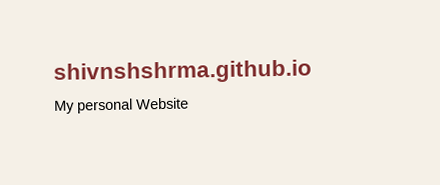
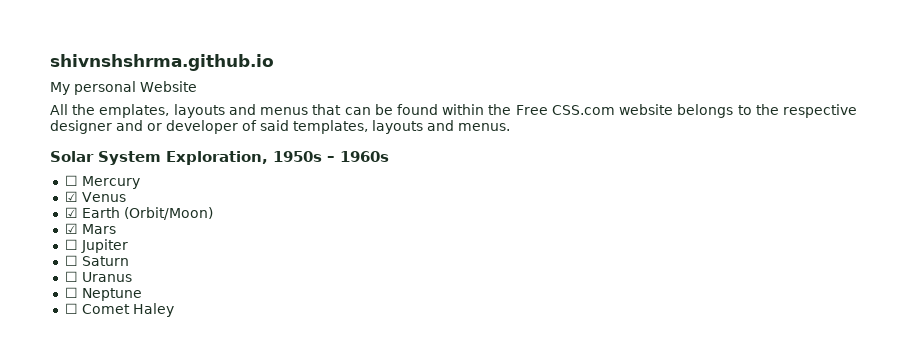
(189, 103) none -> [50,104,858,118] [50,120,510,134] [50,151,389,165] [64,175,140,189] [64,191,126,202] [64,207,213,220] [64,223,116,234] [64,239,128,253] [64,255,129,266] [64,271,132,282] [64,287,142,301] [64,303,174,317] // All the emplates, layouts and menus that can be found within the Free CSS.com website belongs to the respective designer and or developer of said templates, layouts and menus. // Solar System Exploration, 1950s – 1960s // ☐ Mercury // ☑ Venus // ☑ Earth (Orbit/Moon) // ☑ Mars // ☐ Jupiter // ☐ Saturn // ☐ Uranus // ☐ Neptune // ☐ Comet Haley

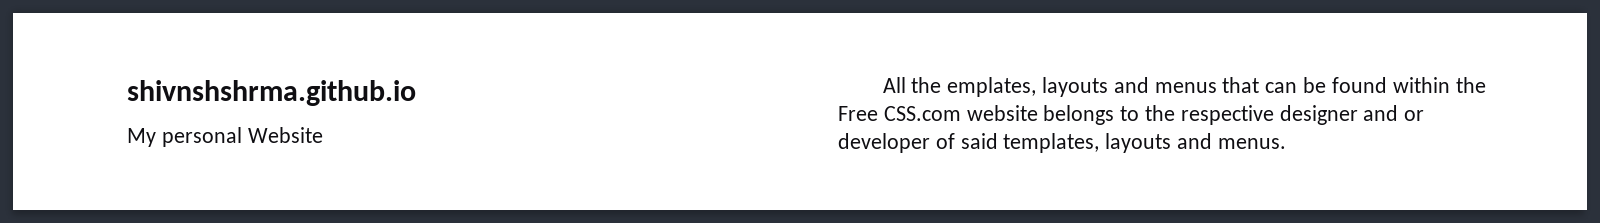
[50,151,389,165] [64,175,140,189] [64,191,126,202] [64,207,213,220] [64,223,116,234] [64,239,128,253] [64,255,129,266] [64,271,132,282] [64,287,142,301] [64,303,174,317] // Solar System Exploration, 1950s – 1960s // ☐ Mercury // ☑ Venus // ☑ Earth (Orbit/Moon) // ☑ Mars // ☐ Jupiter // ☐ Saturn // ☐ Uranus // ☐ Neptune // ☐ Comet Haley -> (1286, 143) none

